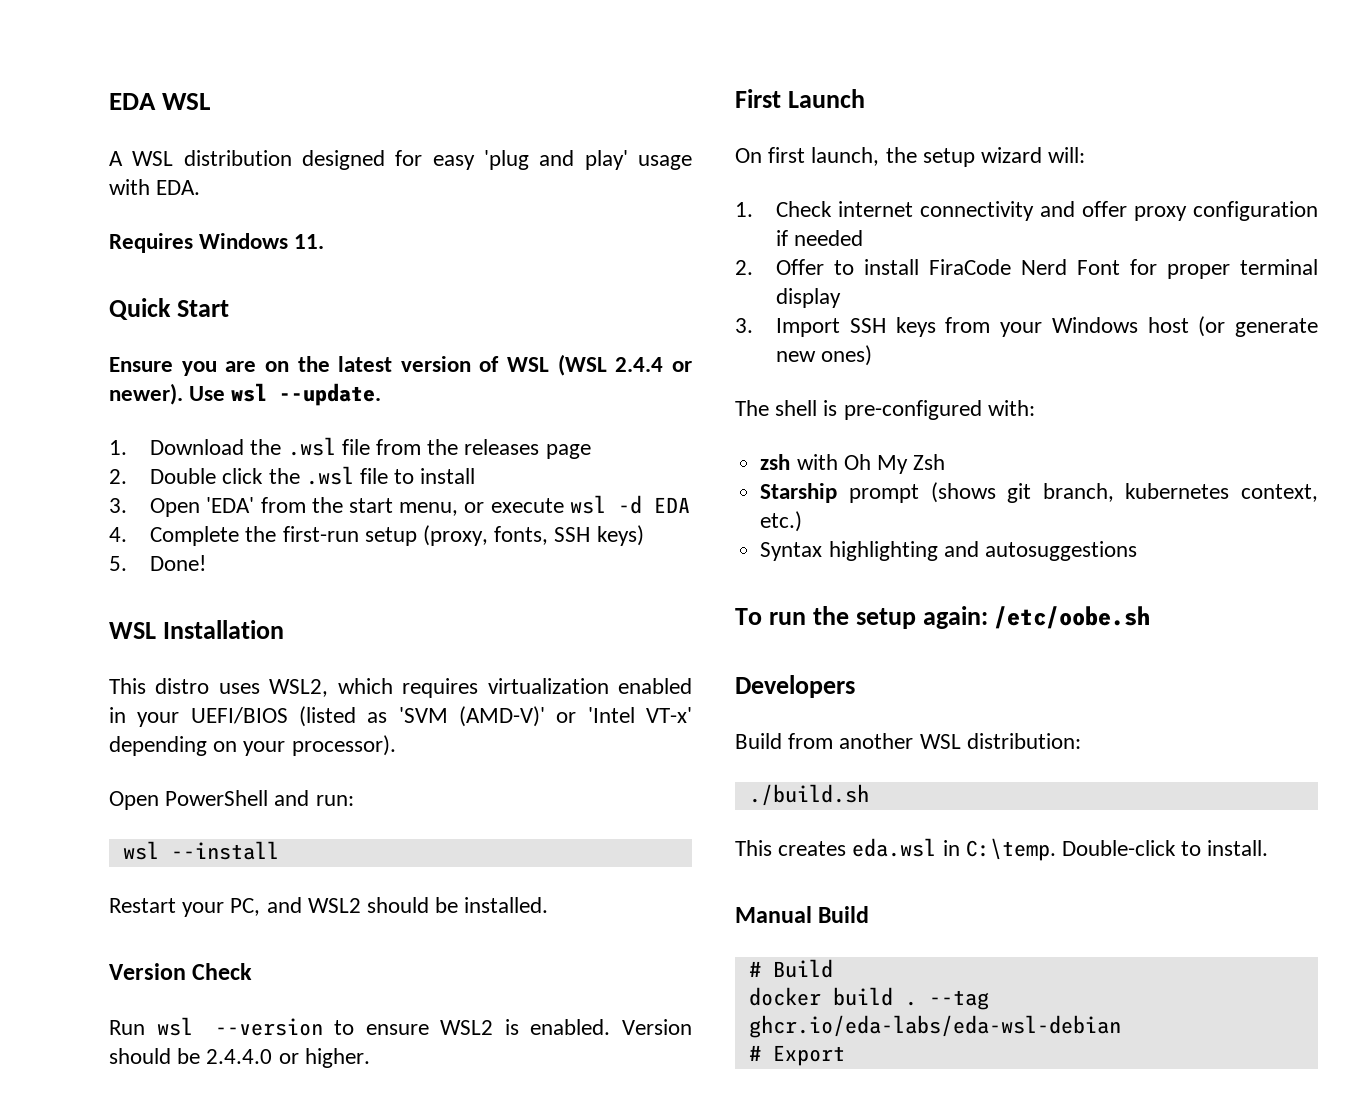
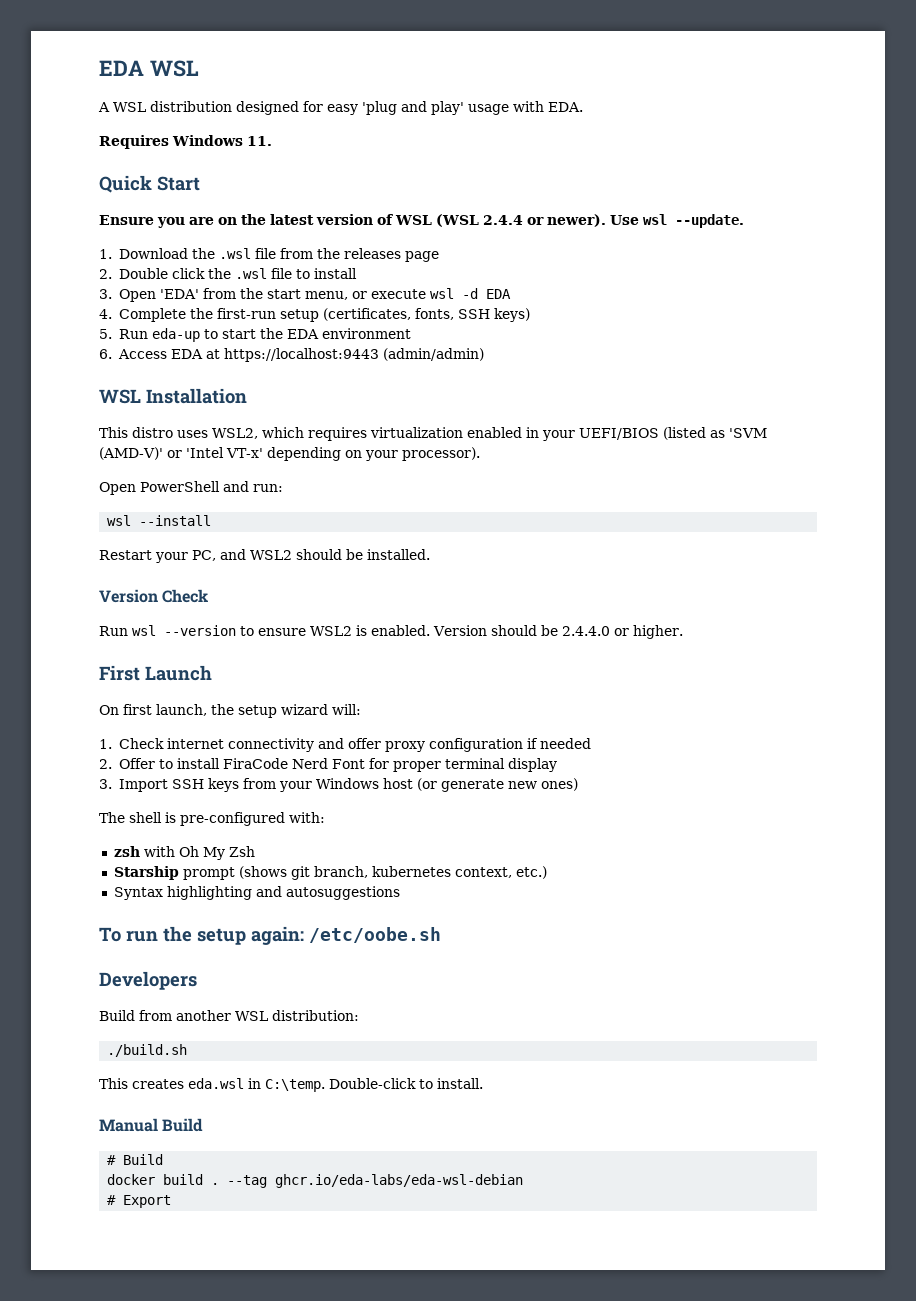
[423,525,489,546] (proxy, -> [322,308,411,321] (certificates,
[150,555,207,571] Done! -> [118,328,411,342] [99,348,484,362] Run eda-up to start the EDA environment // 6. Access EDA at https://localhost:9443 (admin/admin)

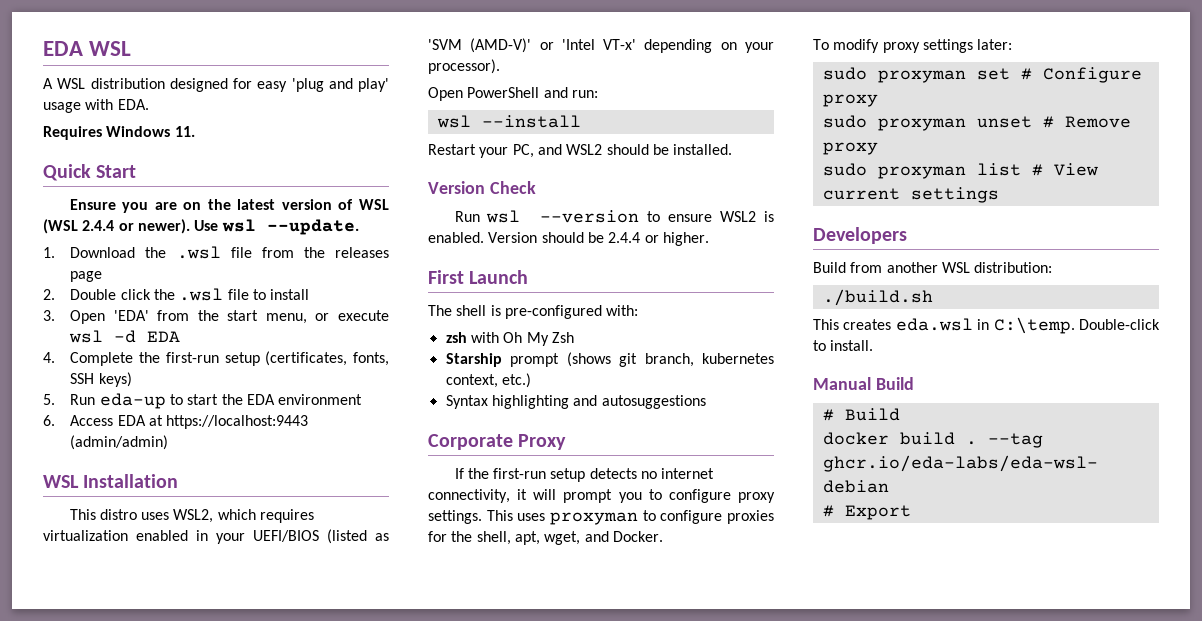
[561,626,610,636] 2.4.4.0 -> [608,232,641,243] 2.4.4
[99,704,361,718] [99,738,591,752] [99,758,557,772] [99,778,578,792] // On first launch, the setup wizard will: // 1. Check internet connectivity and offer proxy configuration if needed // 2. Offer to install FiraCode Nerd Font for proper terminal display // 3. Import SSH keys from your Windows host (or generate new ones) -> (529, 277) none
[99,926,441,945] To run the setup again: /etc/oobe.sh -> [428,434,567,450] [454,468,715,482] [428,489,775,503] [428,510,774,525] [428,531,663,545] [813,39,1013,53] [822,67,1142,83] [822,94,878,107] [822,115,1131,131] [822,142,878,155] [822,163,1098,179] [822,187,999,203] Corporate Proxy // If the first-run setup detects no internet connectivity, it will prompt you to configure proxy settings. This uses proxyman to configure proxies for the shell, apt, wget, and Docker. // To modify proxy settings later: // sudo proxyman set # Configure proxy // sudo proxyman unset # Remove proxy // sudo proxyman list # View current settings

